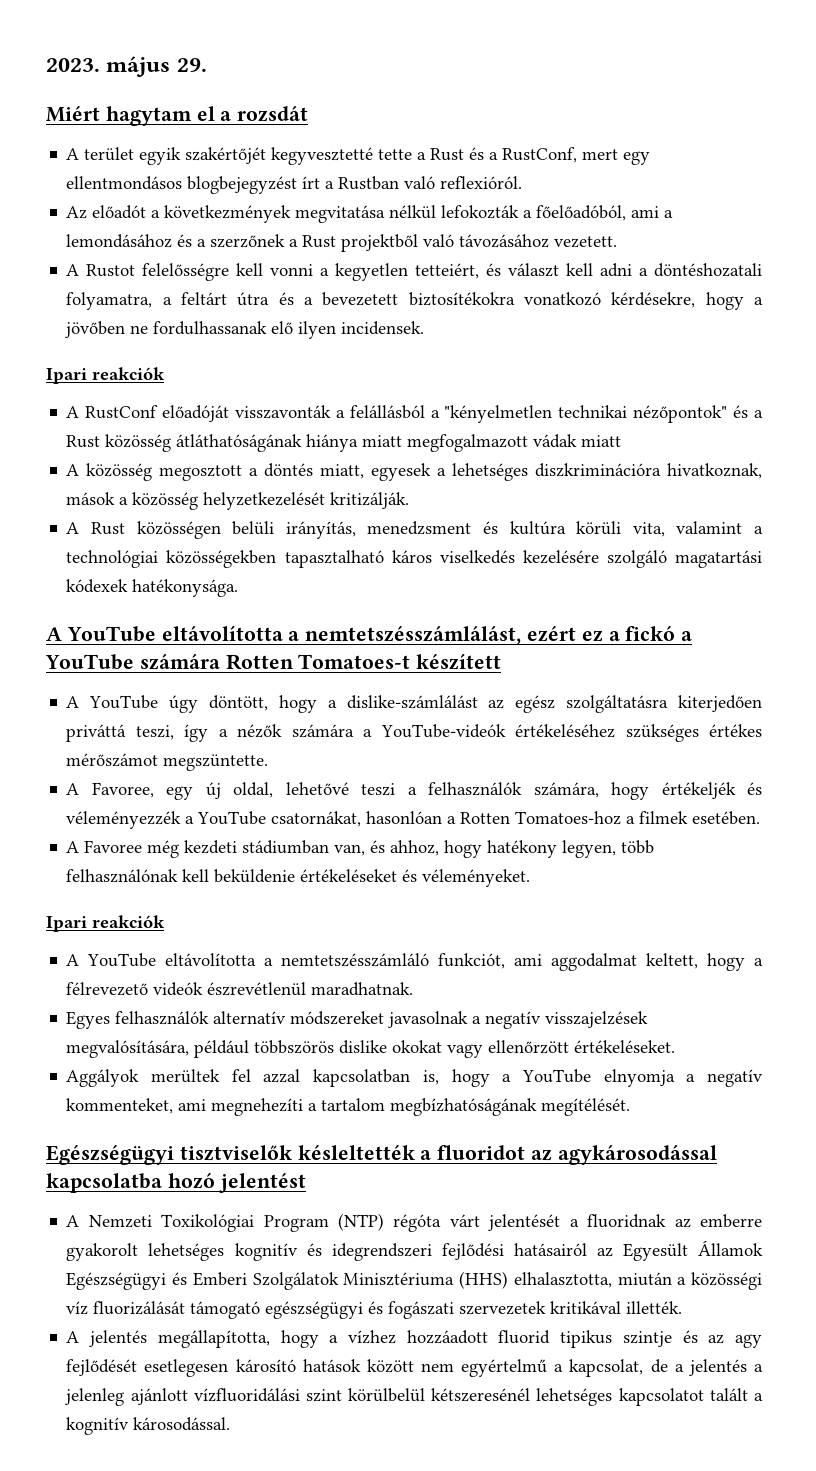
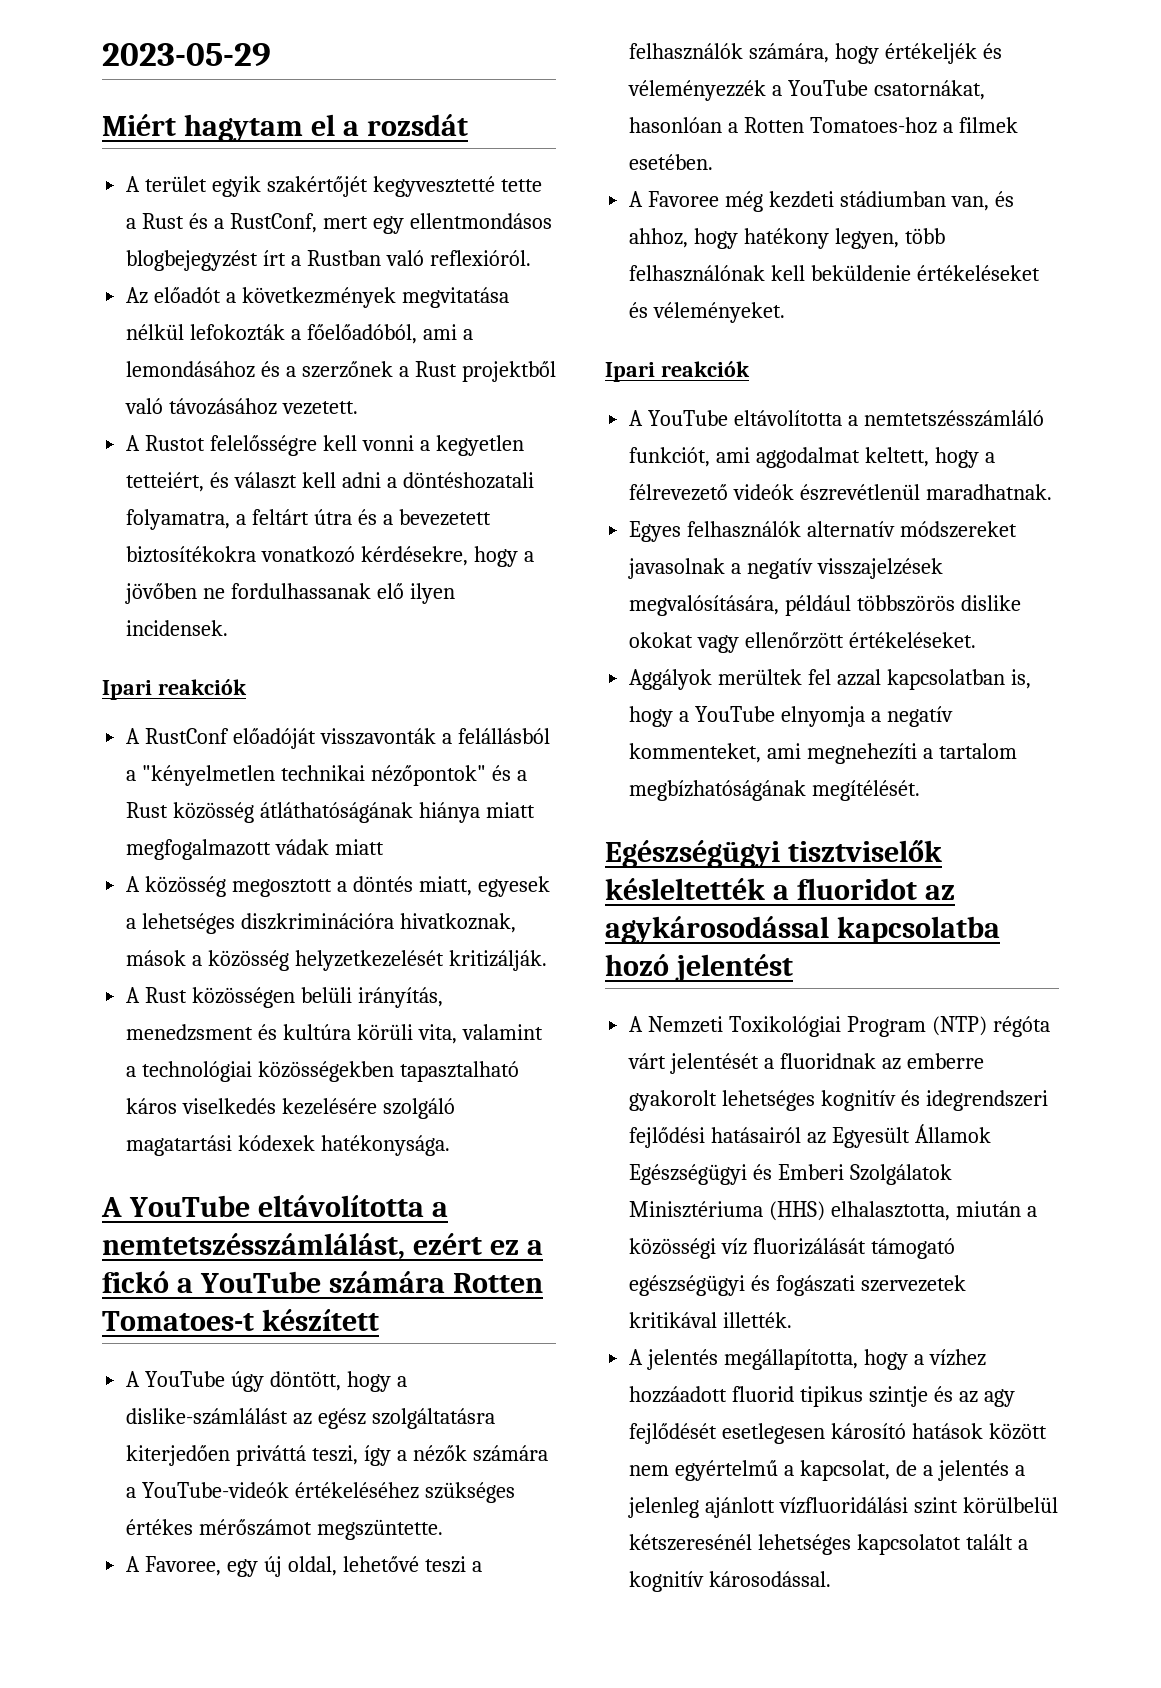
[46,56,207,77] 2023. május 29. -> [102,43,271,67] 2023-05-29

